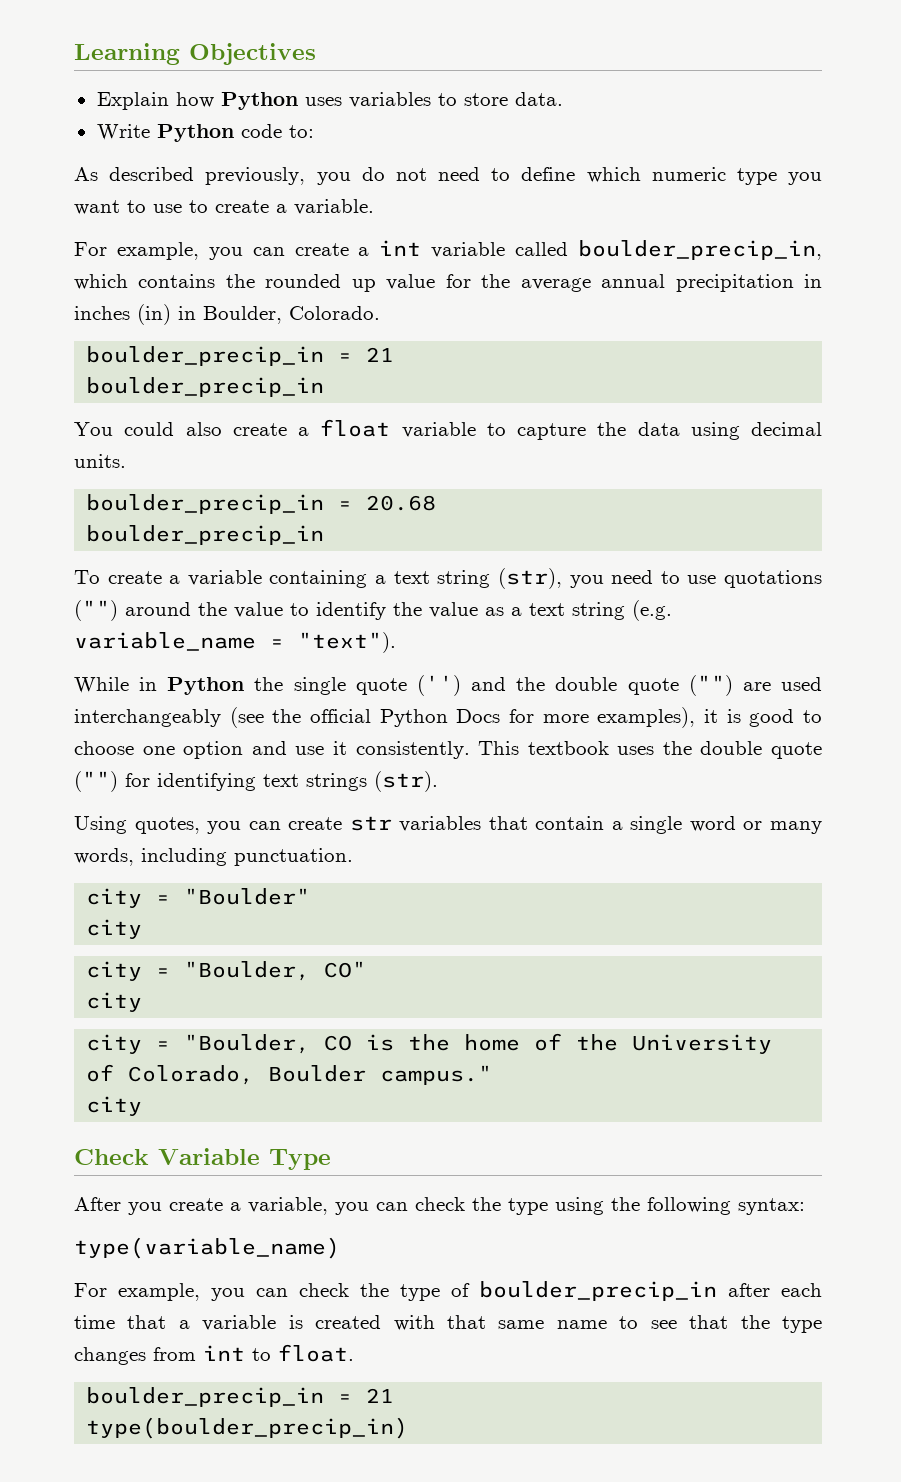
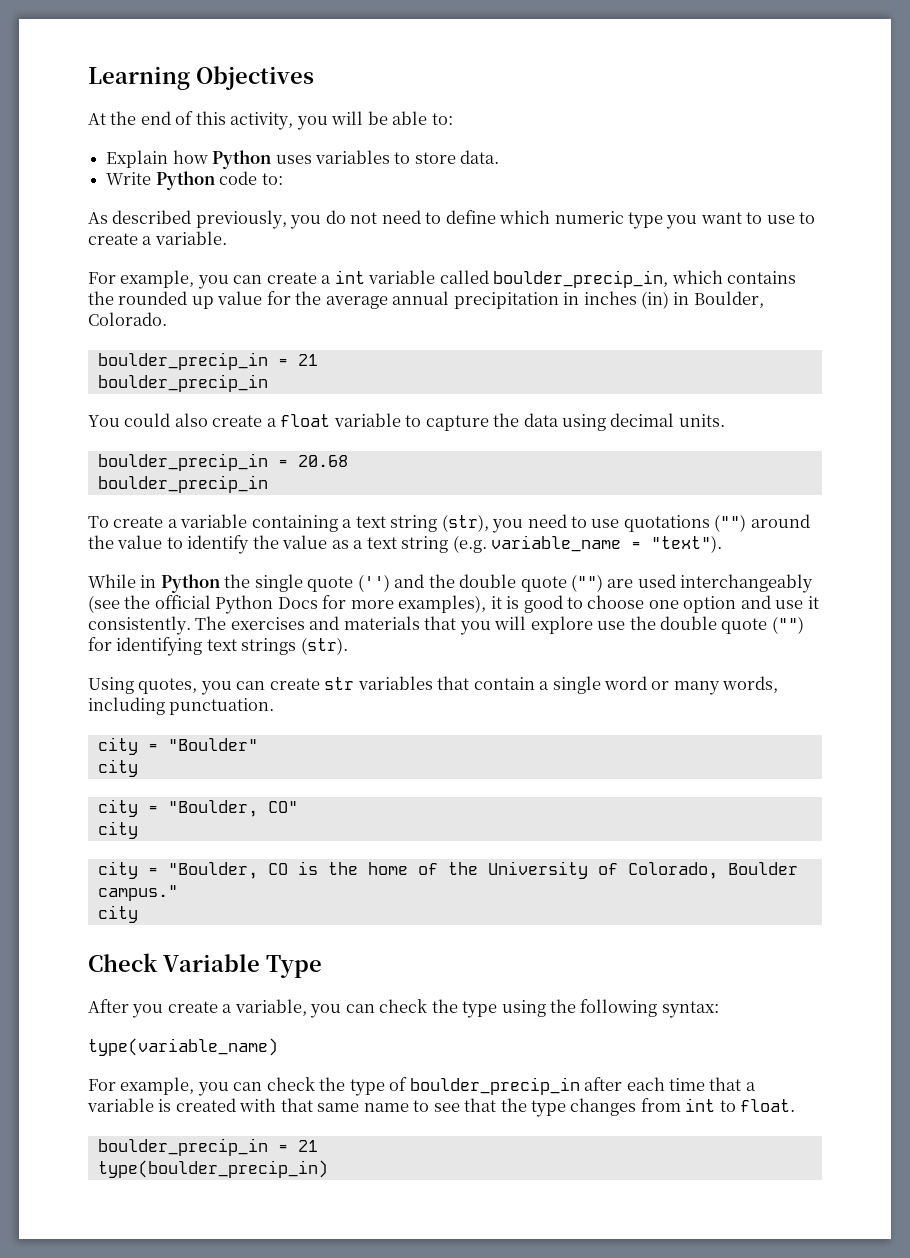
(316, 54) none -> [88,111,453,130] // At the end of this activity, you will be able to:
[478,741,655,755] This textbook uses -> [195,616,626,635] The exercises and materials that you will explore use

